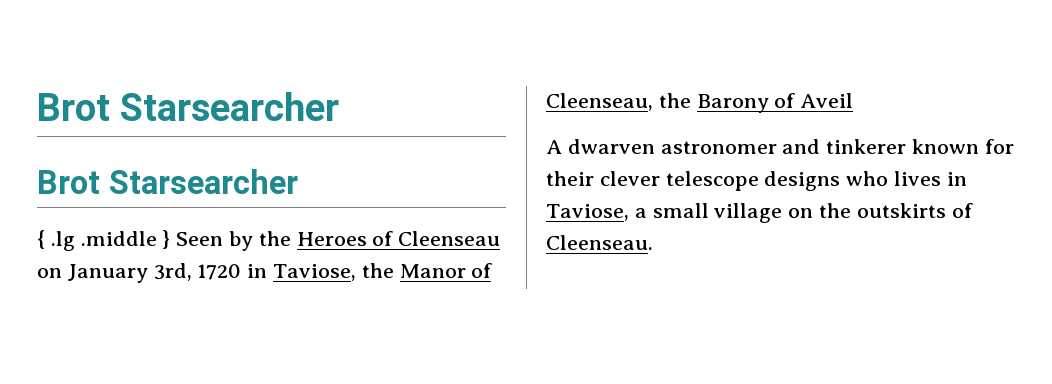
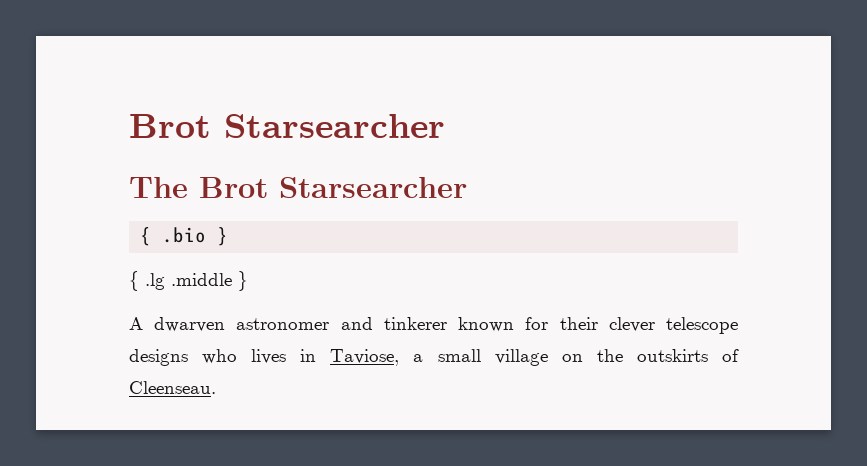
[37,92,340,121] [37,169,298,194] Brot Starsearcher // Brot Starsearcher -> [129,114,445,138] [129,177,467,198] [140,227,229,246] Brot Starsearcher // The Brot Starsearcher // { .bio }
[176,231,501,251] [37,263,493,283] [546,93,854,113] Seen by the Heroes of Cleenseau on January 3rd, 1720 in Taviose, the Manor of Cleenseau, the Barony of Aveil -> (248, 281) none

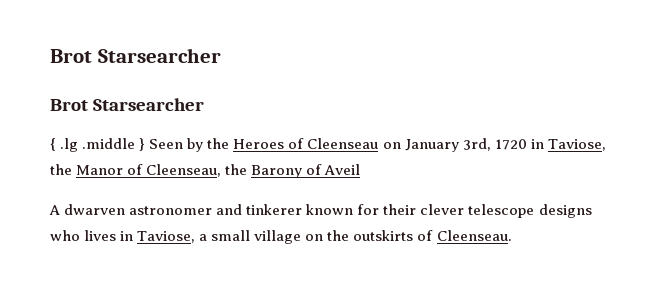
[129,114,445,138] [129,177,467,198] [140,227,229,246] Brot Starsearcher // The Brot Starsearcher // { .bio } -> [50,48,221,63] [50,98,205,111] Brot Starsearcher // Brot Starsearcher
(248, 281) none -> [149,138,606,152] [50,164,361,178] Seen by the Heroes of Cleenseau on January 3rd, 1720 in Taviose, the Manor of Cleenseau, the Barony of Aveil

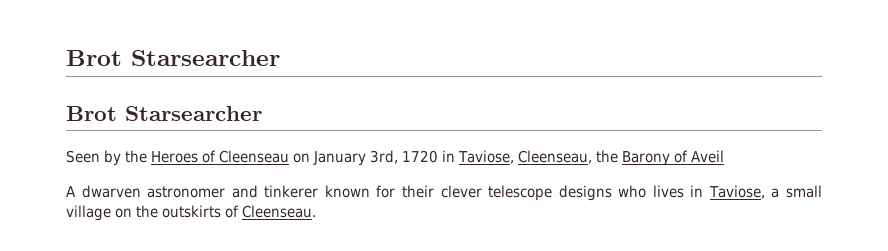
[50,138,146,152] { .lg .middle } -> (262, 113) none
[50,164,144,175] the Manor of -> (514, 157) none

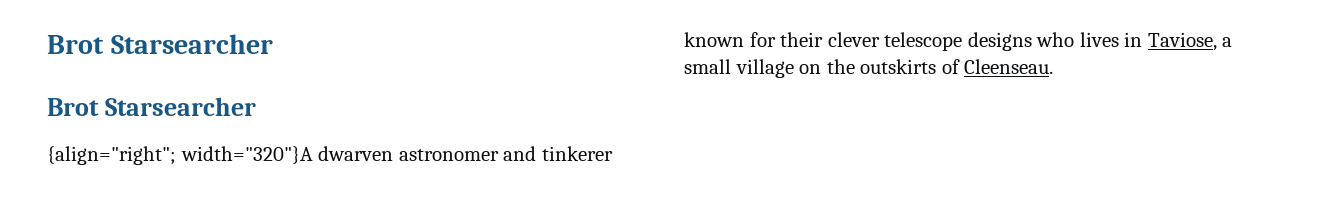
[66,150,724,166] [66,186,76,197] Seen by the Heroes of Cleenseau on January 3rd, 1720 in Taviose, Cleenseau, the Barony of Aveil // A -> [47,146,313,165] {align="right"; width="320"}A

